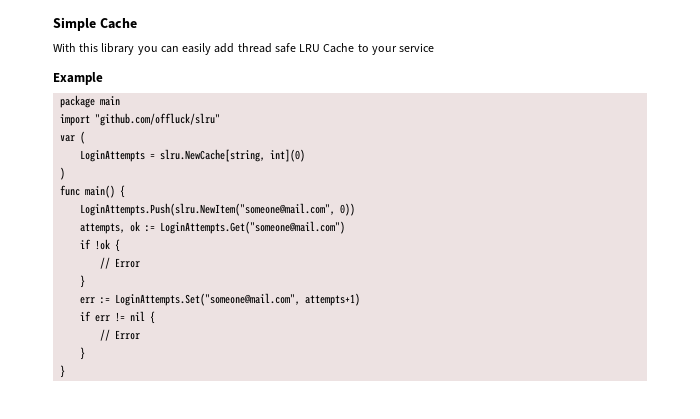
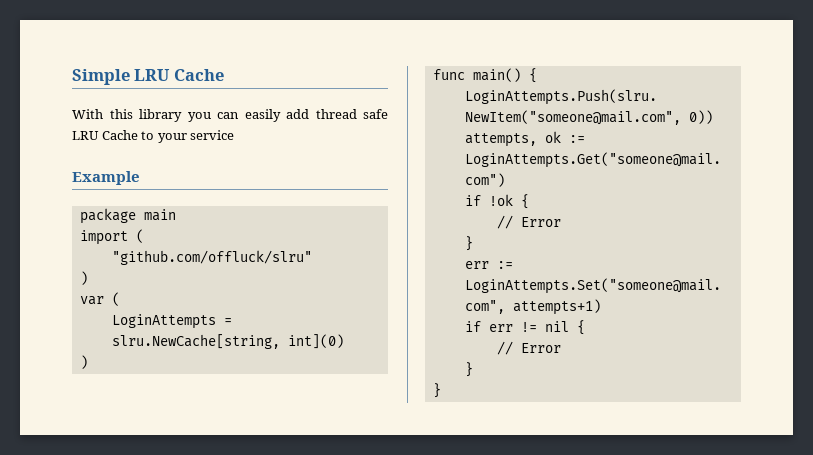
(96, 24) none -> [134,69,171,81] LRU
(91, 120) none -> [135,229,144,243] ( //
(221, 119) none -> [79,271,88,285] // )

